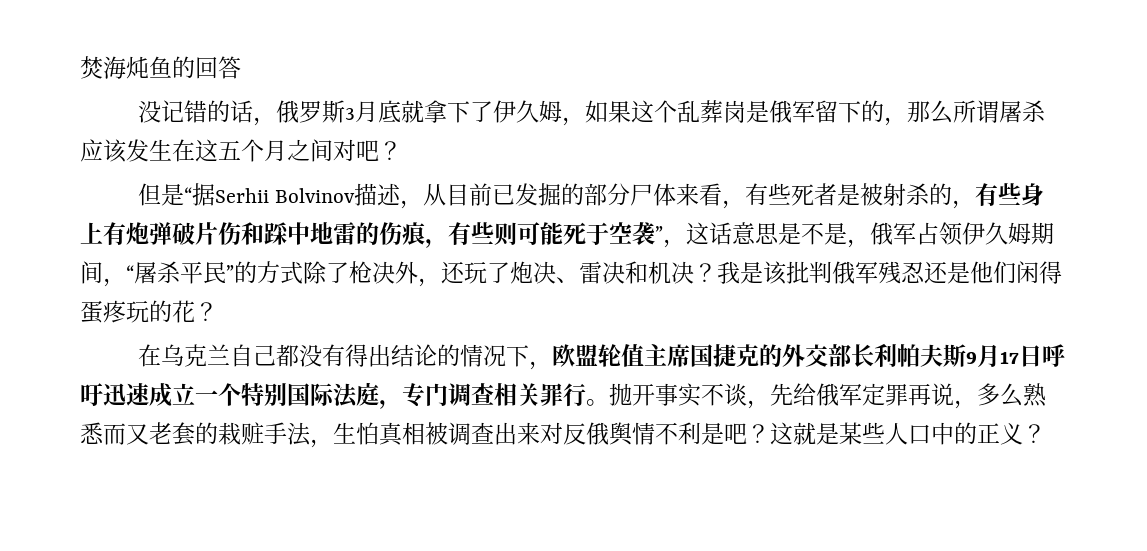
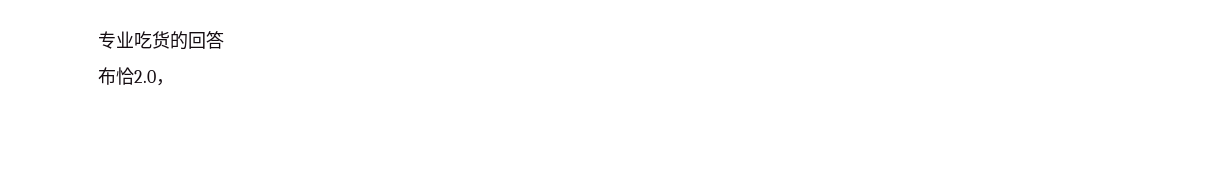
[80,56,172,79] 焚海炖鱼 -> [98,31,170,49] 专业吃货
[137,100,1045,126] [80,139,402,163] [137,183,1045,209] [80,221,1054,248] [80,261,1062,287] [80,300,218,324] [137,343,1065,370] [80,382,1047,409] [80,422,1046,448] 没记错的话，俄罗斯3月底就拿下了伊久姆，如果这个乱葬岗是俄军留下的，那么所谓屠杀应该发生在这五个月之间对吧？ // 但是“据Serhii Bolvinov描述，从目前已发掘的部分尸体来看，有些死者是被射杀的，有些身上有炮弹破片伤和踩中地雷的伤痕，有些则可能死于空袭”，这话意思是不是，俄军占领伊久姆期间，“屠杀平民”的方式除了枪决外，还玩了炮决、雷决和机决？我是该批判俄军残忍还是他们闲得蛋疼玩的花？ // 在乌克兰自己都没有得出结论的情况下，欧盟轮值主席国捷克的外交部长利帕夫斯9月17日呼吁迅速成立一个特别国际法庭，专门调查相关罪行。抛开事实不谈，先给俄军定罪再说，多么熟悉而又老套的栽赃手法，生怕真相被调查出来对反俄舆情不利是吧？这就是某些人口中的正义？ -> [98,67,174,86] 布恰2.0，

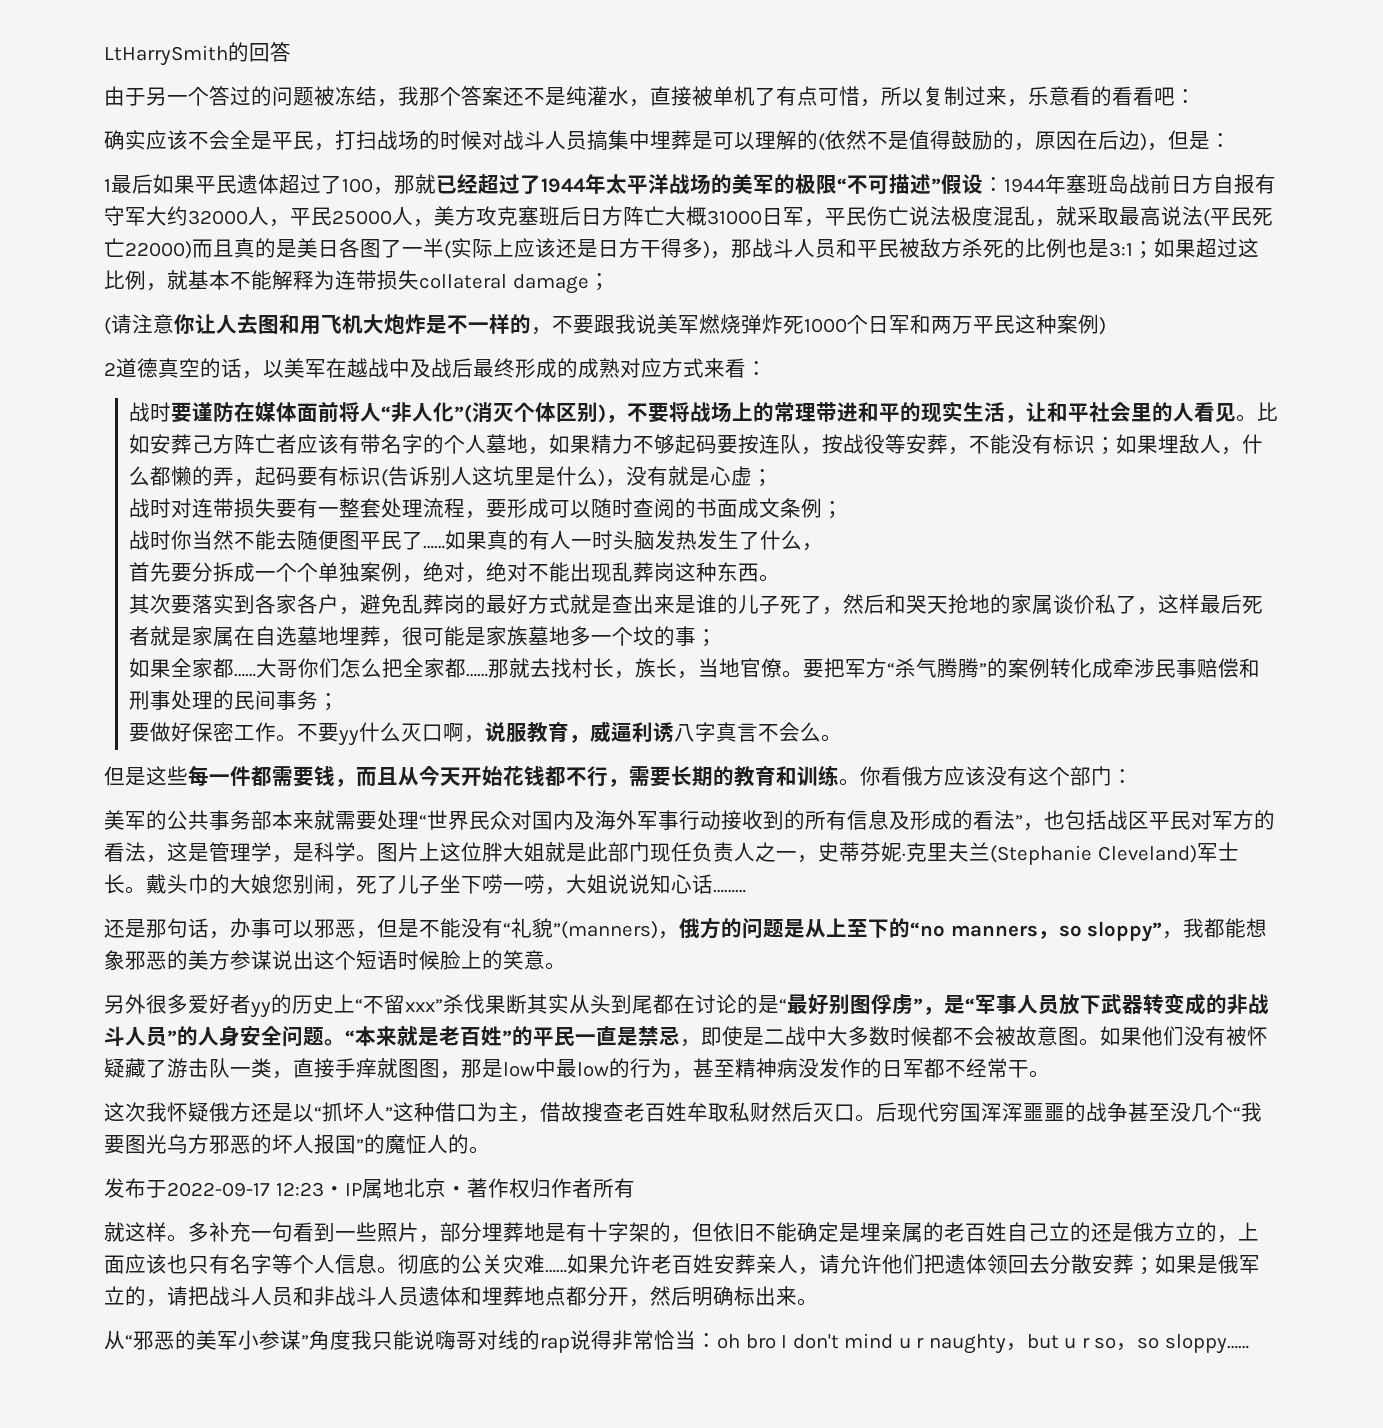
[98,31,170,49] 专业吃货 -> [104,45,228,66] LtHarrySmith
[98,67,174,86] 布恰2.0， -> [104,86,1196,107] [104,130,1231,151] [104,174,1276,195] [104,206,1273,227] [104,238,1259,259] [104,270,610,294] [104,314,1106,335] [104,358,767,379] [128,401,1278,423] [128,434,1263,455] [128,466,773,487] [128,498,843,519] [128,530,823,551] [128,562,780,583] [128,594,1263,615] [128,626,717,647] [128,658,1260,679] [128,690,339,711] [128,721,842,746] [104,765,1133,787] [104,810,1275,831] [104,842,1239,865] [104,874,746,895] [104,918,1268,942] [104,950,566,970] [104,993,1269,1018] [104,1026,1268,1047] [104,1058,1050,1079] [104,1102,1262,1123] [104,1134,490,1154] [104,1178,635,1199] [104,1222,1259,1243] [104,1254,1260,1275] [104,1286,818,1307] [104,1330,1249,1354] 由于另一个答过的问题被冻结，我那个答案还不是纯灌水，直接被单机了有点可惜，所以复制过来，乐意看的看看吧： // 确实应该不会全是平民，打扫战场的时候对战斗人员搞集中埋葬是可以理解的(依然不是值得鼓励的，原因在后边)，但是： // 1最后如果平民遗体超过了100，那就已经超过了1944年太平洋战场的美军的极限“不可描述”假设：1944年塞班岛战前日方自报有守军大约32000人，平民25000人，美方攻克塞班后日方阵亡大概31000日军，平民伤亡说法极度混乱，就采取最高说法(平民死亡22000)而且真的是美日各图了一半(实际上应该还是日方干得多)，那战斗人员和平民被敌方杀死的比例也是3:1；如果超过这比例，就基本不能解释为连带损失collateral damage； // (请注意你让人去图和用飞机大炮炸是不一样的，不要跟我说美军燃烧弹炸死1000个日军和两万平民这种案例) // 2道德真空的话，以美军在越战中及战后最终形成的成熟对应方式来看： // 战时要谨防在媒体面前将人“非人化”(消灭个体区别)，不要将战场上的常理带进和平的现实生活，让和平社会里的人看见。比如安葬己方阵亡者应该有带名字的个人墓地，如果精力不够起码要按连队，按战役等安葬，不能没有标识；如果埋敌人，什么都懒的弄，起码要有标识(告诉别人这坑里是什么)，没有就是心虚； // 战时对连带损失要有一整套处理流程，要形成可以随时查阅的书面成文条例； // 战时你当然不能去随便图平民了……如果真的有人一时头脑发热发生了什么， // 首先要分拆成一个个单独案例，绝对，绝对不能出现乱葬岗这种东西。 // 其次要落实到各家各户，避免乱葬岗的最好方式就是查出来是谁的儿子死了，然后和哭天抢地的家属谈价私了，这样最后死者就是家属在自选墓地埋葬，很可能是家族墓地多一个坟的事； // 如果全家都……大哥你们怎么把全家都……那就去找村长，族长，当地官僚。要把军方“杀气腾腾”的案例转化成牵涉民事赔偿和刑事处理的民间事务； // 要做好保密工作。不要yy什么灭口啊，说服教育，威逼利诱八字真言不会么。 // 但是这些每一件都需要钱，而且从今天开始花钱都不行，需要长期的教育和训练。你看俄方应该没有这个部门： // 美军的公共事务部本来就需要处理“世界民众对国内及海外军事行动接收到的所有信息及形成的看法”，也包括战区平民对军方的看法，这是管理学，是科学。图片上这位胖大姐就是此部门现任负责人之一，史蒂芬妮·克里夫兰(Stephanie Cleveland)军士长。戴头巾的大娘您别闹，死了儿子坐下唠一唠，大姐说说知心话……… // 还是那句话，办事可以邪恶，但是不能没有“礼貌”(manners)，俄方的问题是从上至下的“no manners，so sloppy”，我都能想象邪恶的美方参谋说出这个短语时候脸上的笑意。 // 另外很多爱好者yy的历史上“不留xxx”杀伐果断其实从头到尾都在讨论的是“最好别图俘虏”，是“军事人员放下武器转变成的非战斗人员”的人身安全问题。“本来就是老百姓”的平民一直是禁忌，即使是二战中大多数时候都不会被故意图。如果他们没有被怀疑藏了游击队一类，直接手痒就图图，那是low中最low的行为，甚至精神病没发作的日军都不经常干。 // 这次我怀疑俄方还是以“抓坏人”这种借口为主，借故搜查老百姓牟取私财然后灭口。后现代穷国浑浑噩噩的战争甚至没几个“我要图光乌方邪恶的坏人报国”的魔怔人的。 // 发布于2022-09-17 12:23・IP属地北京・著作权归作者所有 // 就这样。多补充一句看到一些照片，部分埋葬地是有十字架的，但依旧不能确定是埋亲属的老百姓自己立的还是俄方立的，上面应该也只有名字等个人信息。彻底的公关灾难……如果允许老百姓安葬亲人，请允许他们把遗体领回去分散安葬；如果是俄军立的，请把战斗人员和非战斗人员遗体和埋葬地点都分开，然后明确标出来。 // 从“邪恶的美军小参谋”角度我只能说嗨哥对线的rap说得非常恰当：oh bro I don't mind u r naughty，but u r so，so sloppy……

